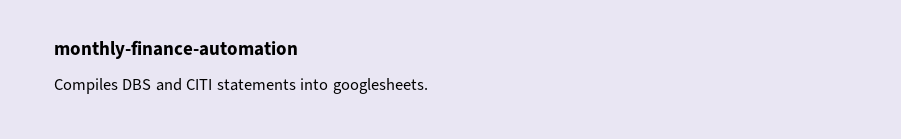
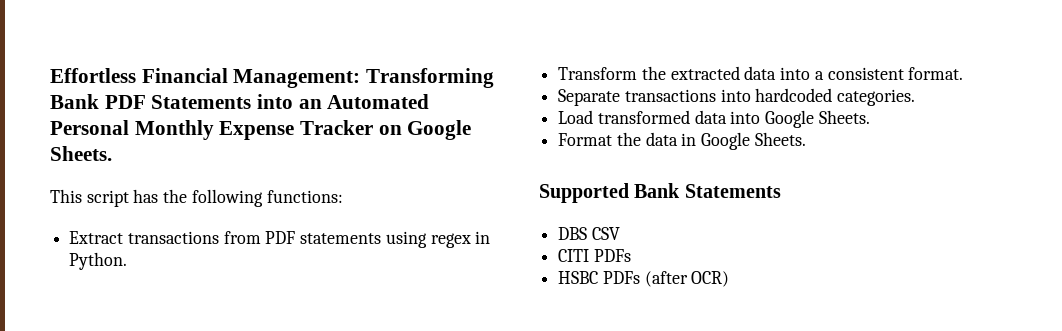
[54,40,298,59] [54,78,428,94] monthly-finance-automation // Compiles DBS and CITI statements into googlesheets. -> [50,68,495,88] [50,94,430,109] [50,120,472,140] [50,146,112,161] [50,189,343,207] [69,231,491,248] [69,252,128,270] [558,66,964,80] [558,88,916,106] [558,110,870,128] [558,132,806,150] [539,183,781,203] [558,227,620,240] [558,249,631,262] [558,271,730,287] Effortless Financial Management: Transforming Bank PDF Statements into an Automated Personal Monthly Expense Tracker on Google Sheets. // This script has the following functions: // Extract transactions from PDF statements using regex in Python. // Transform the extracted data into a consistent format. // Separate transactions into hardcoded categories. // Load transformed data into Google Sheets. // Format the data in Google Sheets. // Supported Bank Statements // DBS CSV // CITI PDFs // HSBC PDFs (after OCR)

